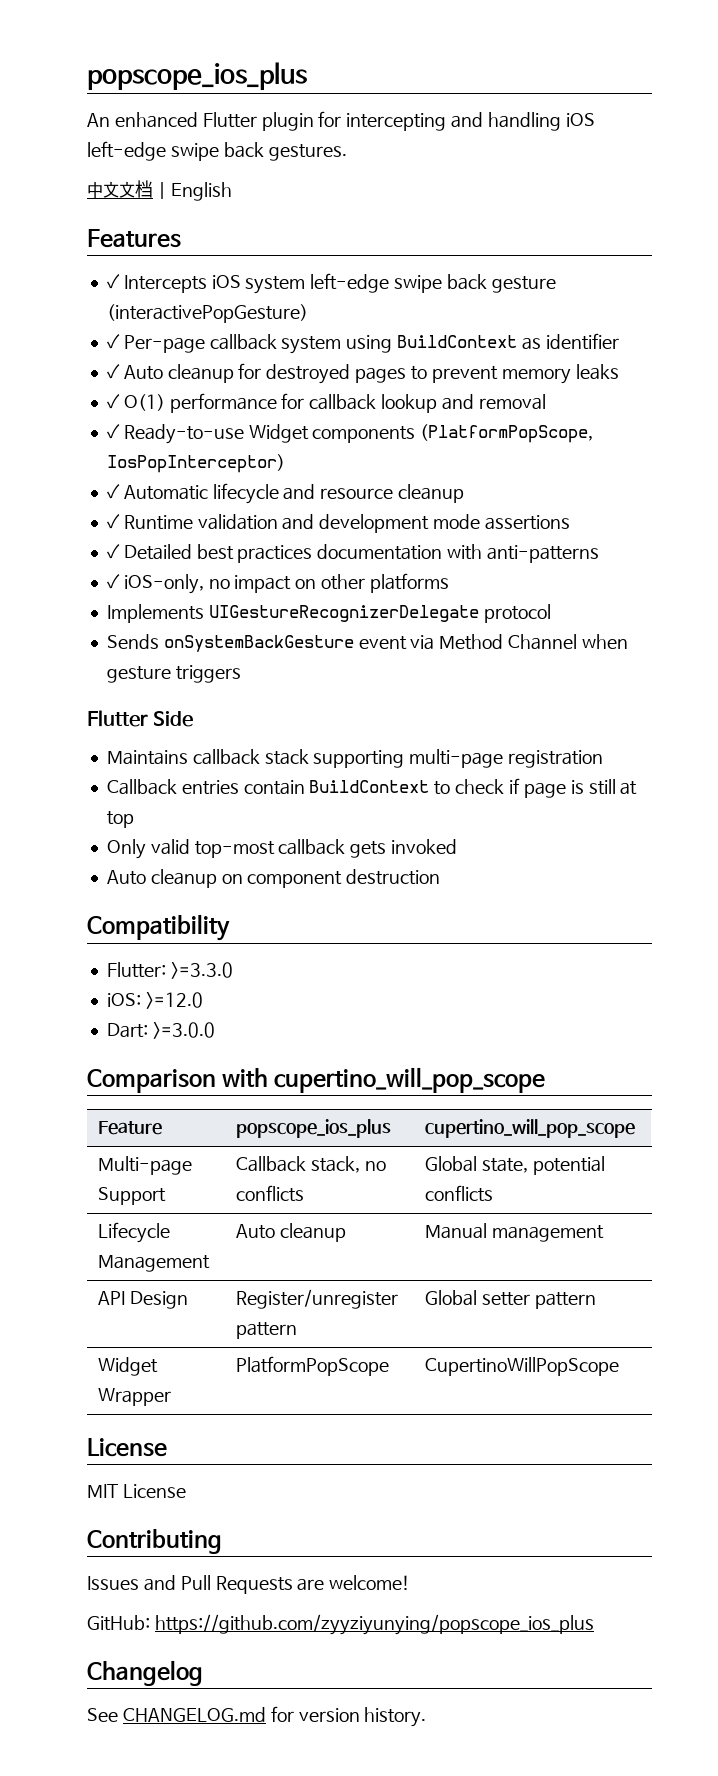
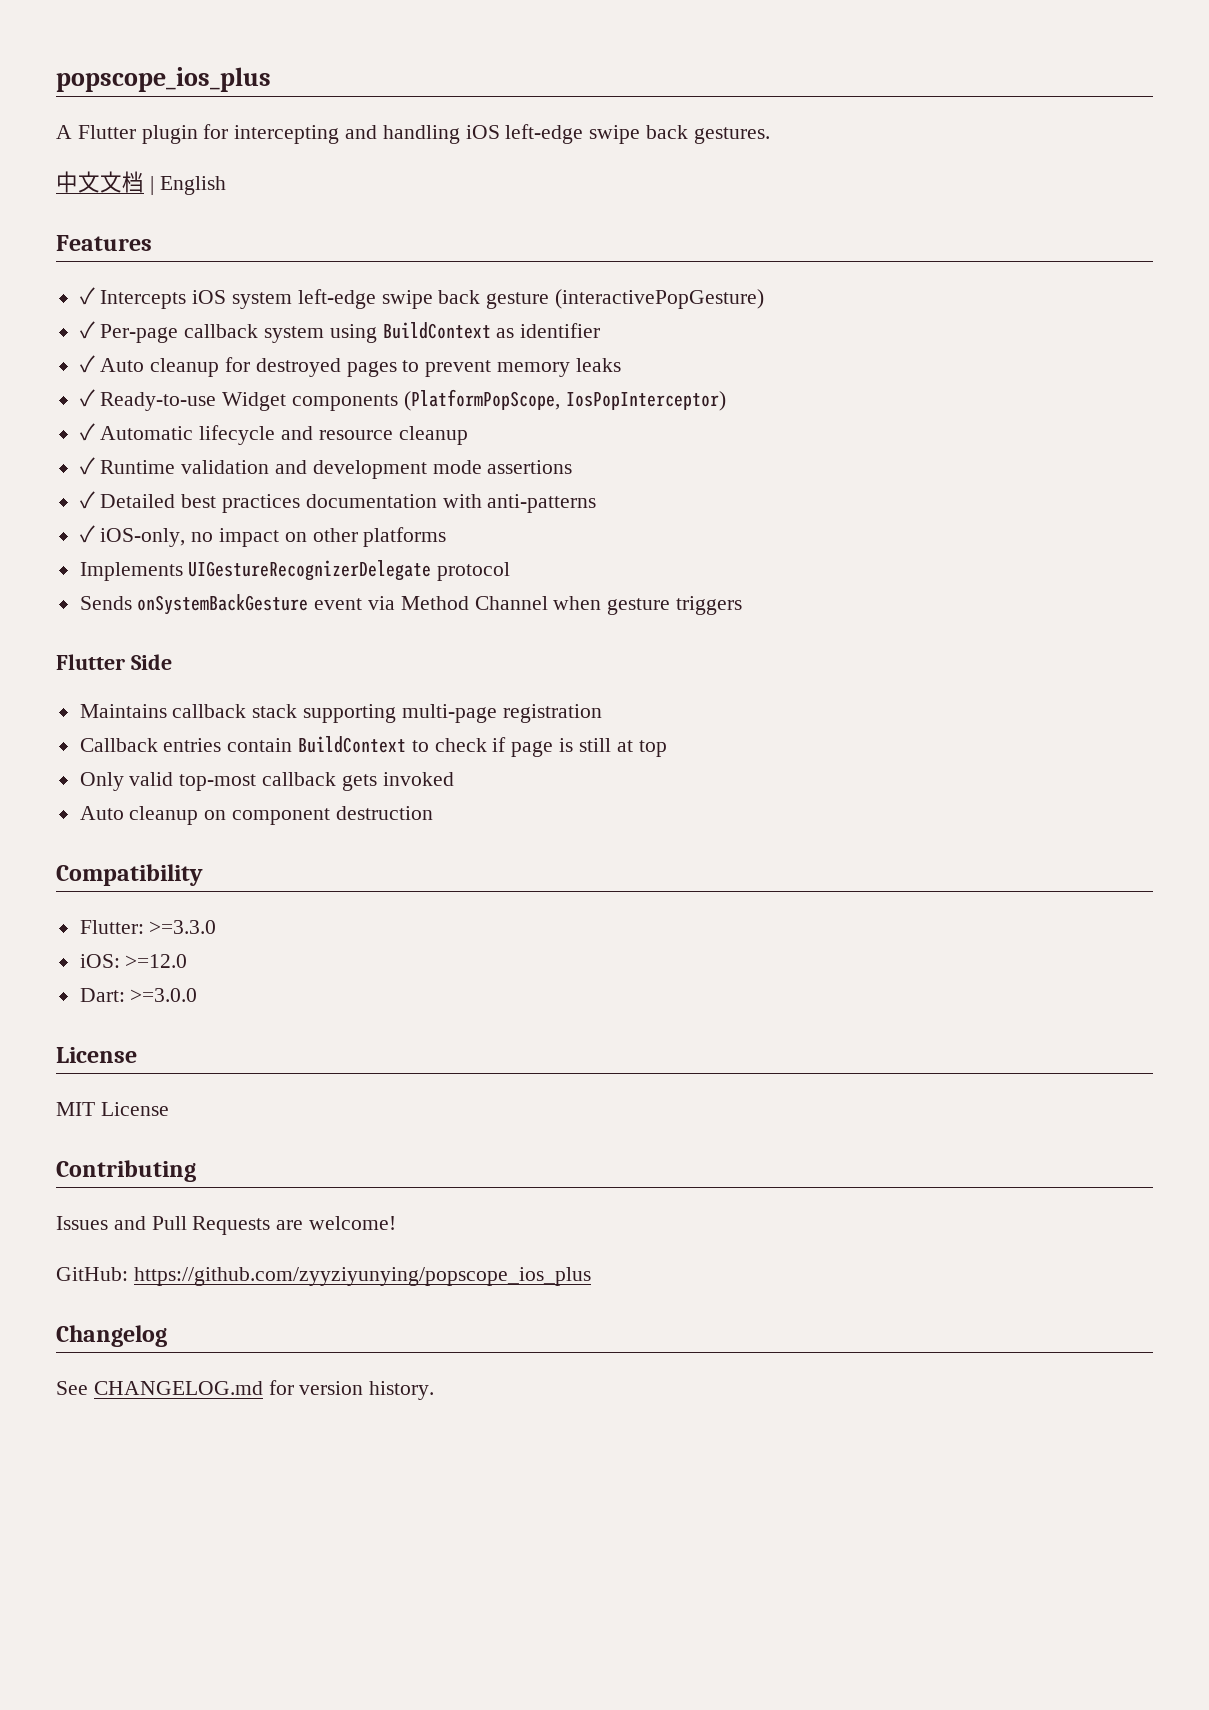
[87,112,198,128] An enhanced -> [56,125,72,139] A
[106,393,546,413] // ✓ O(1) performance for callback lookup and removal -> (621, 365) none
[87,1067,546,1093] [98,1121,163,1135] [236,1119,392,1138] [425,1119,636,1138] [98,1156,193,1175] [98,1187,167,1205] [236,1156,387,1173] [236,1185,305,1202] [425,1156,606,1175] [425,1185,494,1202] [98,1222,171,1243] [98,1255,211,1272] [236,1223,347,1242] [425,1223,605,1242] [98,1291,189,1309] [236,1289,399,1309] [236,1322,298,1339] [425,1290,597,1309] [98,1357,159,1376] [98,1388,172,1406] [236,1356,390,1376] [425,1357,620,1376] // Comparison with cupertino_will_pop_scope // Feature | popscope_ios_plus | cupertino_will_pop_scope // Multi-page Support | Callback stack, no conflicts | Global state, potential conflicts // Lifecycle Management | Auto cleanup | Manual management // API Design | Register/unregister pattern | Global setter pattern // Widget Wrapper | PlatformPopScope | CupertinoWillPopScope -> (198, 995) none

